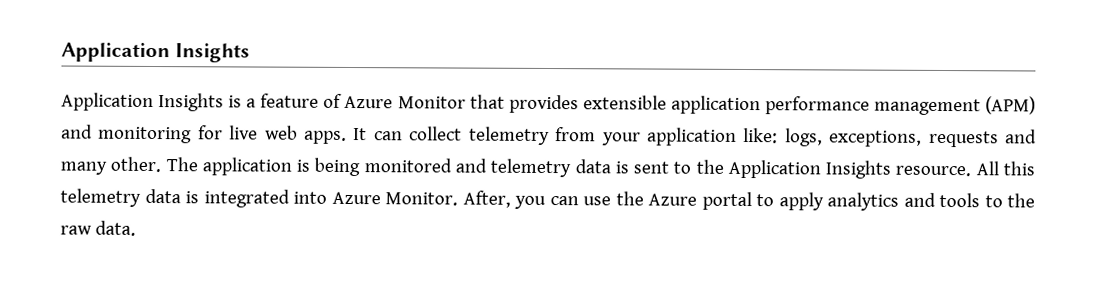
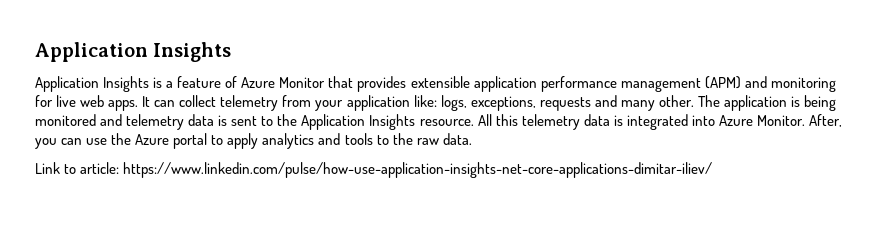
(136, 228) none -> [35,162,713,178] // Link to article: https://www.linkedin.com/pulse/how-use-application-insights-net-core-applications-dimitar-iliev/

